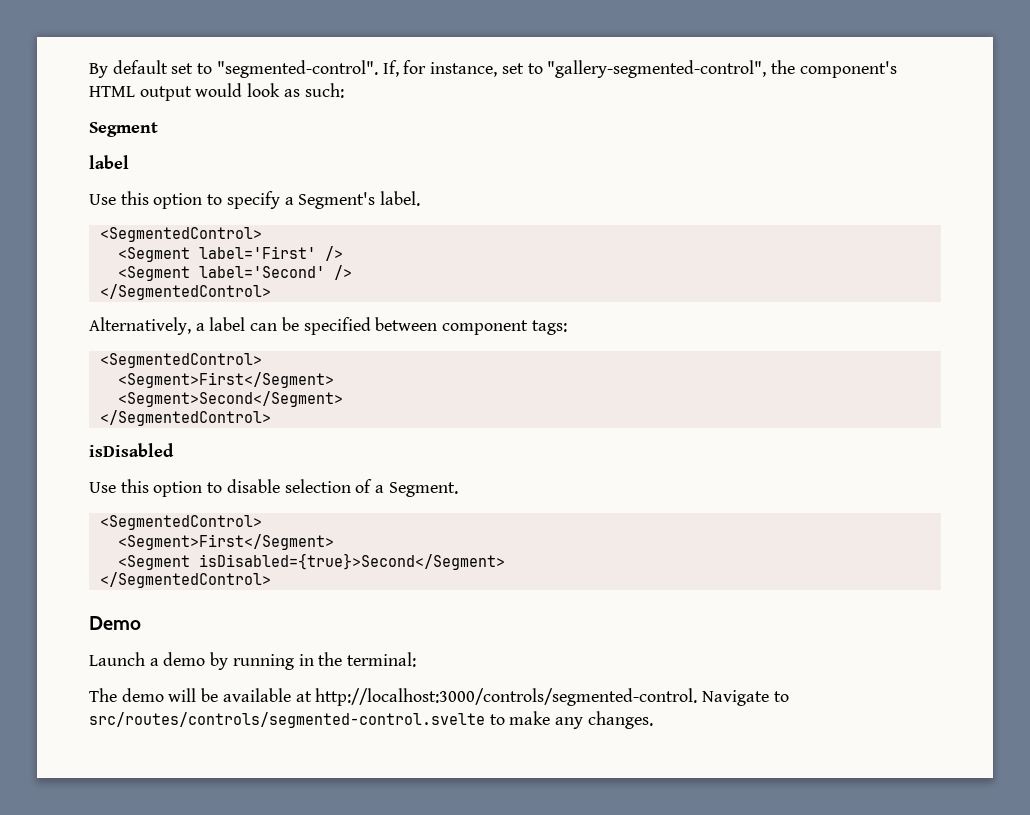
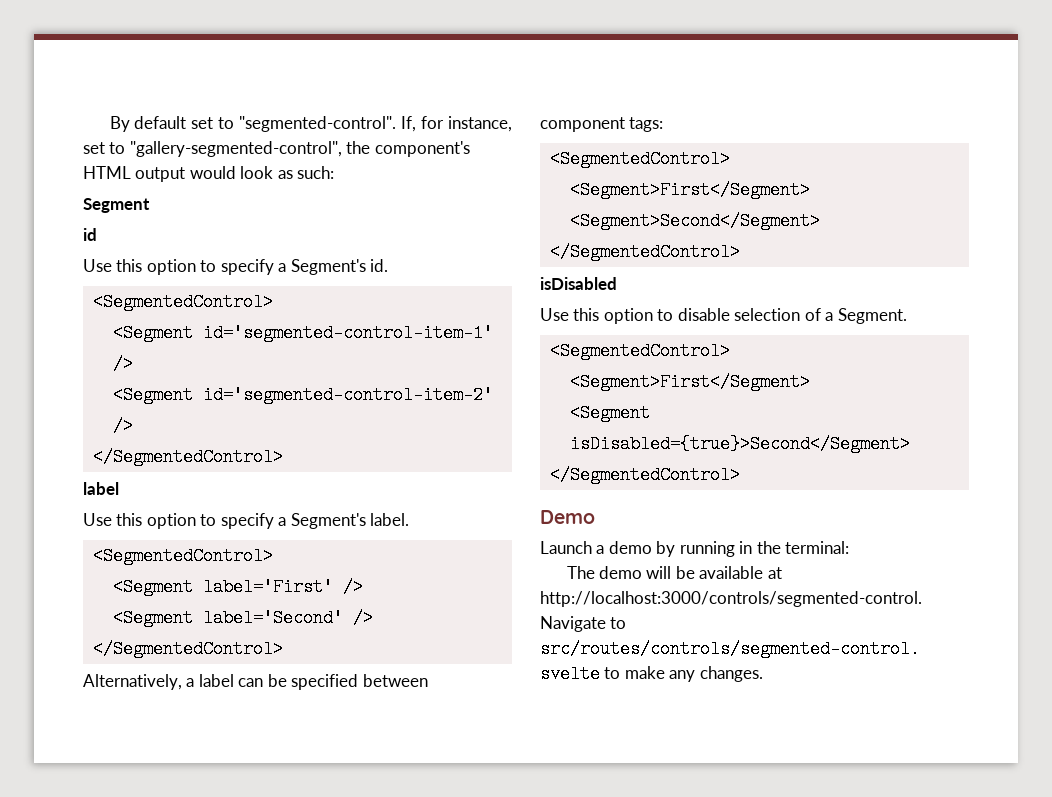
(158, 129) none -> [83,228,97,241] [83,259,389,275] [92,293,273,311] [112,324,493,342] [112,355,133,373] [112,386,493,404] [112,417,133,435] [92,448,283,466] // id // Use this option to specify a Segment's id. // <SegmentedControl> // <Segment id='segmented-control-item-1' /> // <Segment id='segmented-control-item-2' /> // </SegmentedControl>

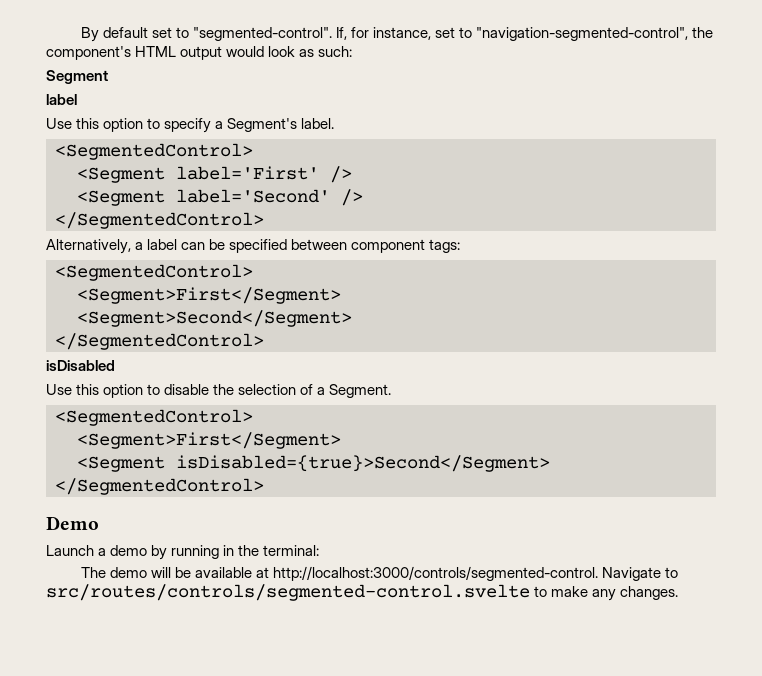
[129,141,342,157] "gallery-segmented-control", -> [476,27,689,41] "navigation-segmented-control",
[83,228,97,241] [83,259,389,275] [92,293,273,311] [112,324,493,342] [112,355,133,373] [112,386,493,404] [112,417,133,435] [92,448,283,466] // id // Use this option to specify a Segment's id. // <SegmentedControl> // <Segment id='segmented-control-item-1' /> // <Segment id='segmented-control-item-2' /> // </SegmentedControl> -> (108, 77) none
(730, 314) none -> [213,384,235,395] the

